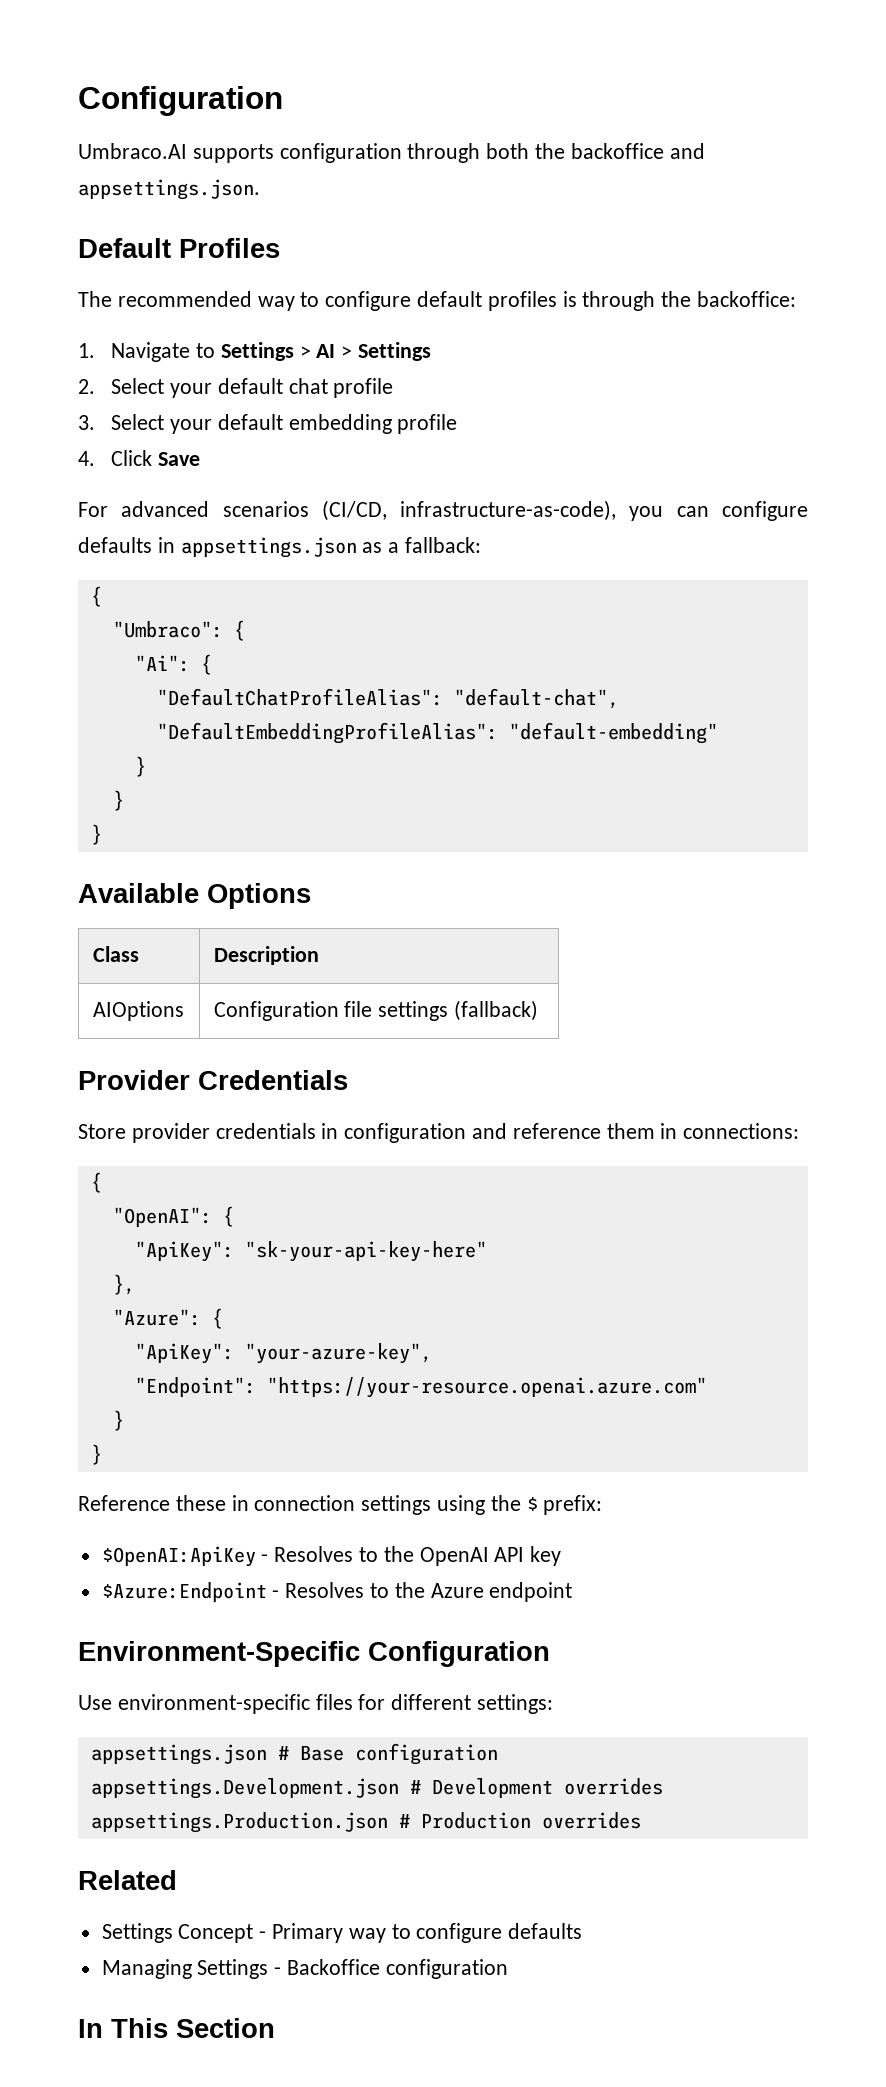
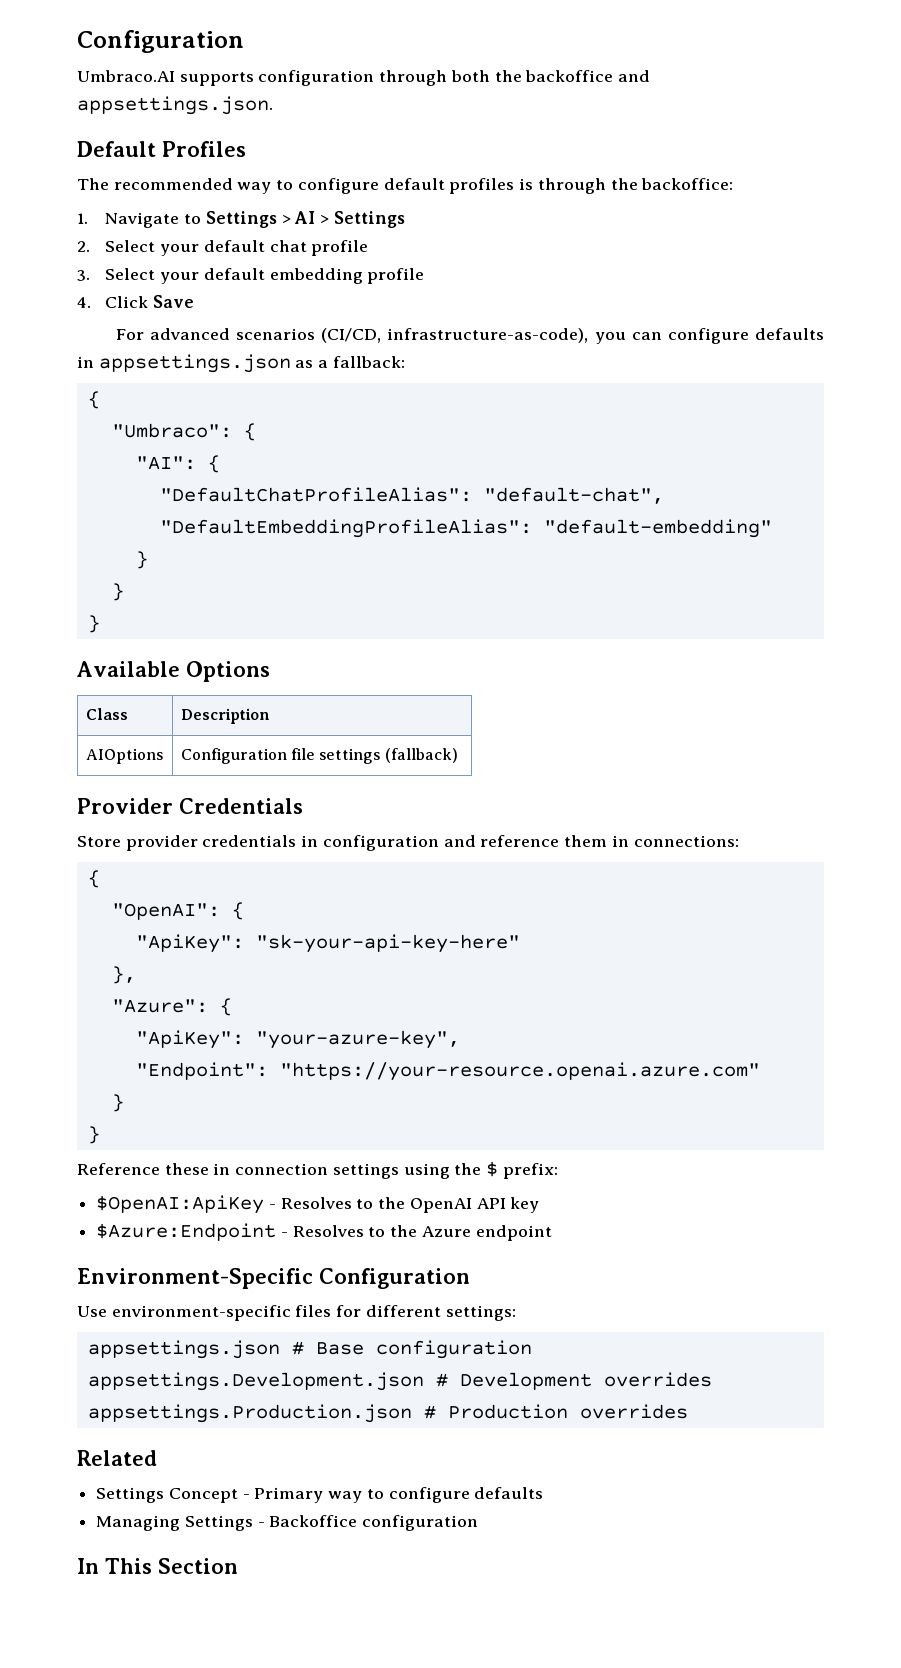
[134,655,190,672] "Ai": -> [135,456,196,470] "AI":

